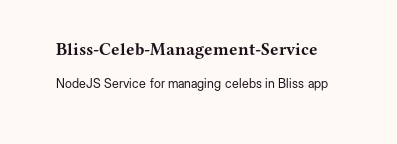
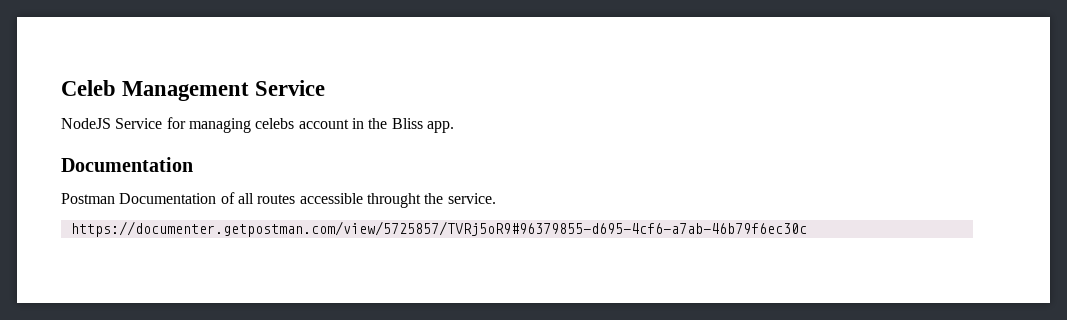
[56,43,318,59] Bliss-Celeb-Management-Service -> [61,80,326,101] Celeb Management Service
[264,78,328,91] in Bliss app -> [298,118,454,133] [61,157,193,172] [61,192,496,208] [70,221,807,237] account in the Bliss app. // Documentation // Postman Documentation of all routes accessible throught the service. // https://documenter.getpostman.com/view/5725857/TVRj5oR9#96379855-d695-4cf6-a7ab-46b79f6ec30c

